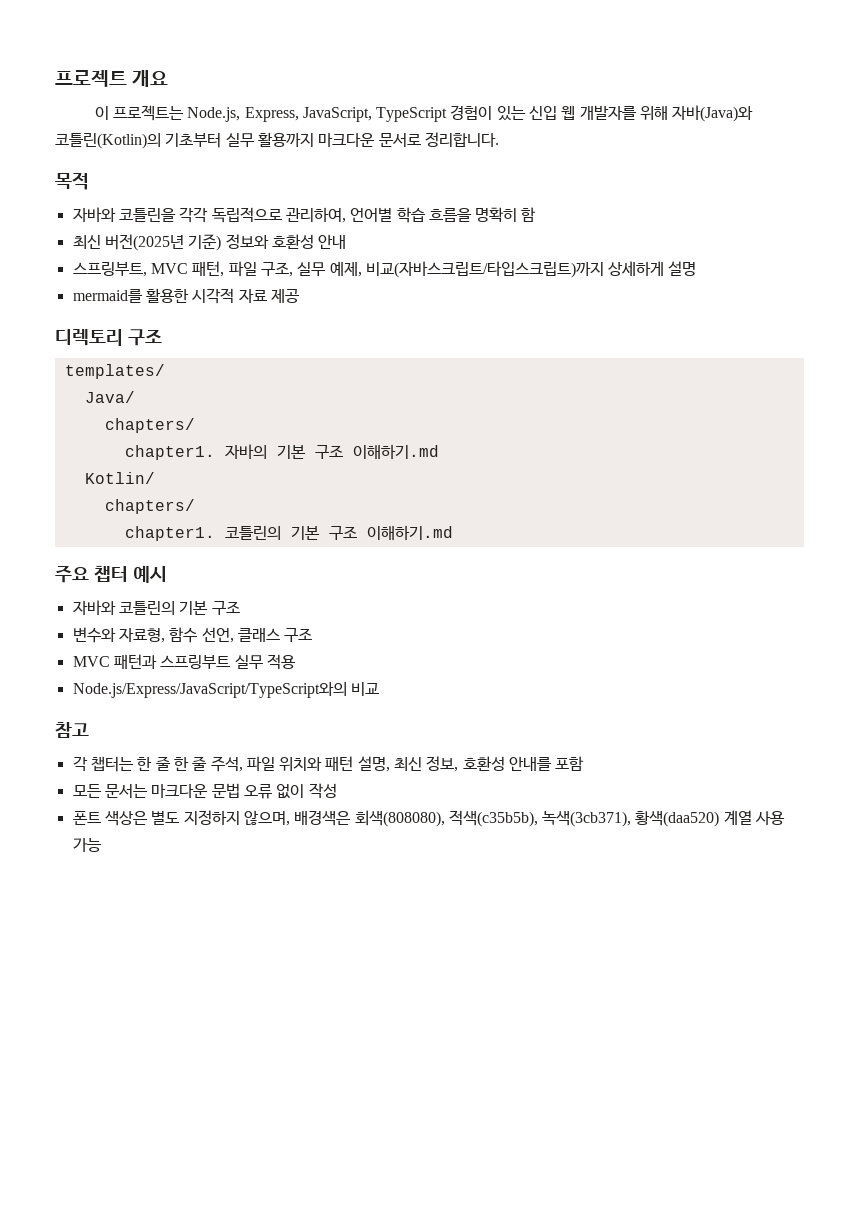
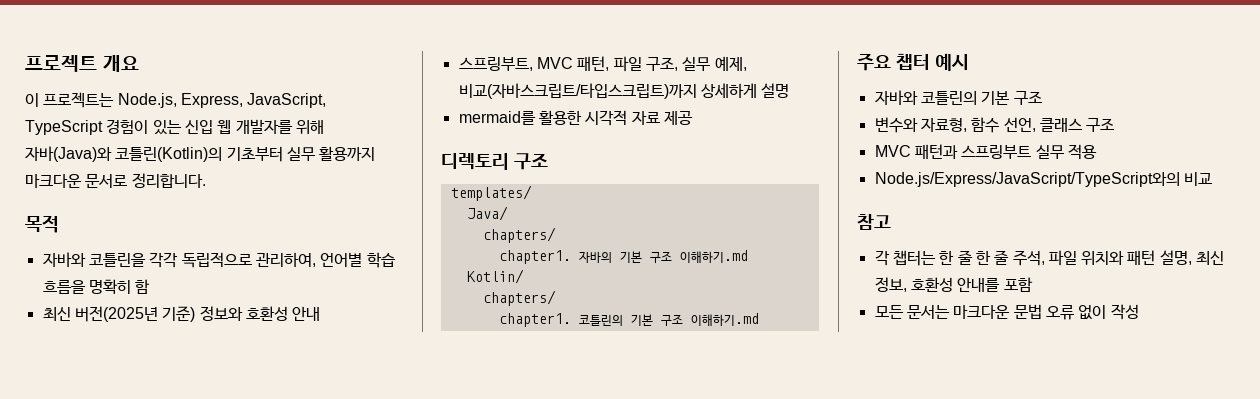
[72,810,786,827] [72,838,102,852] // 폰트 색상은 별도 지정하지 않으며, 배경색은 회색(808080), 적색(c35b5b), 녹색(3cb371), 황색(daa520) 계열 사용 가능 -> (1139, 312) none

